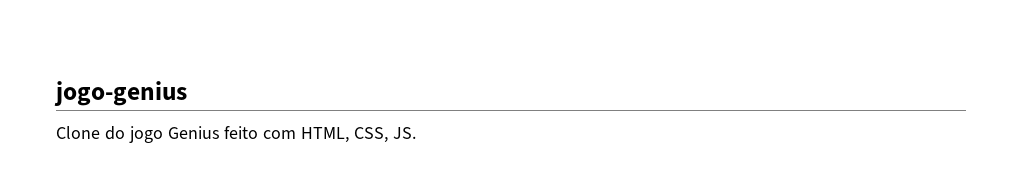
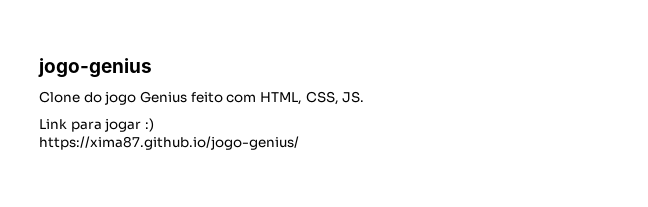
(416, 133) none -> [39,118,154,132] [39,136,299,150] // Link para jogar :) // https://xima87.github.io/jogo-genius/

